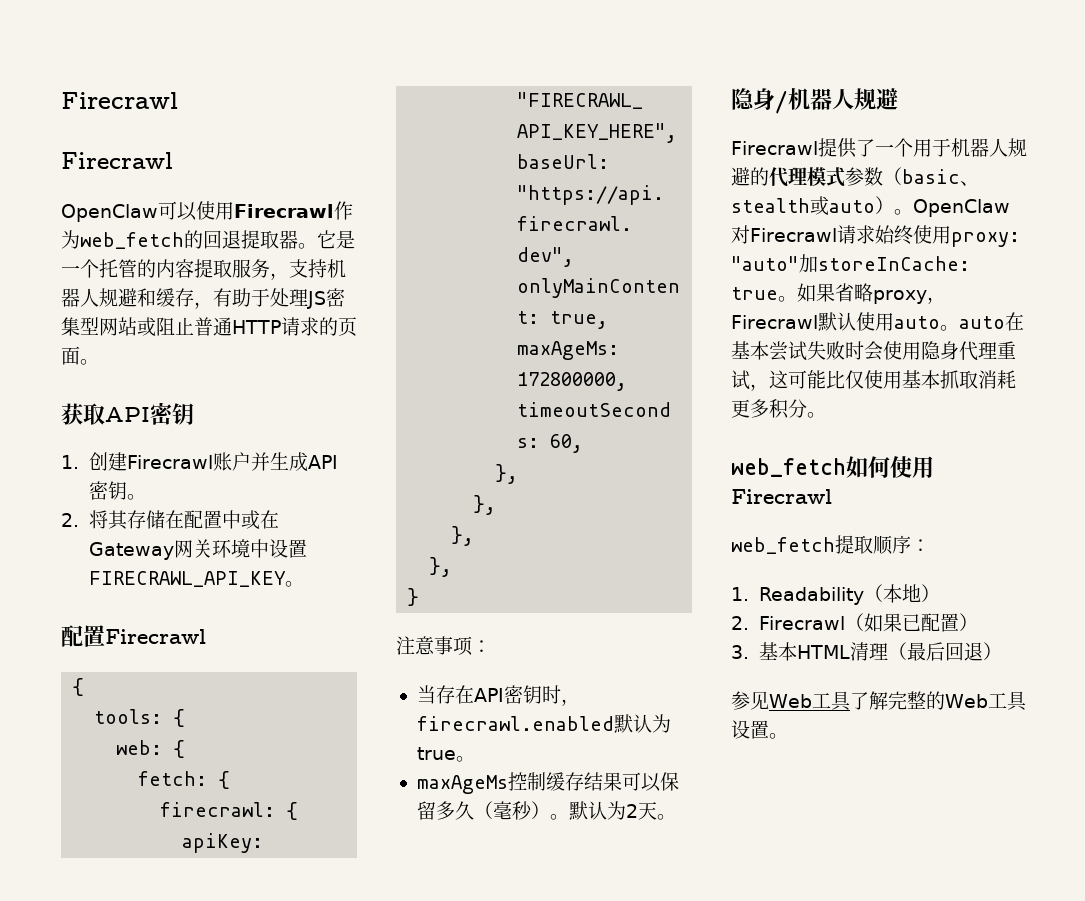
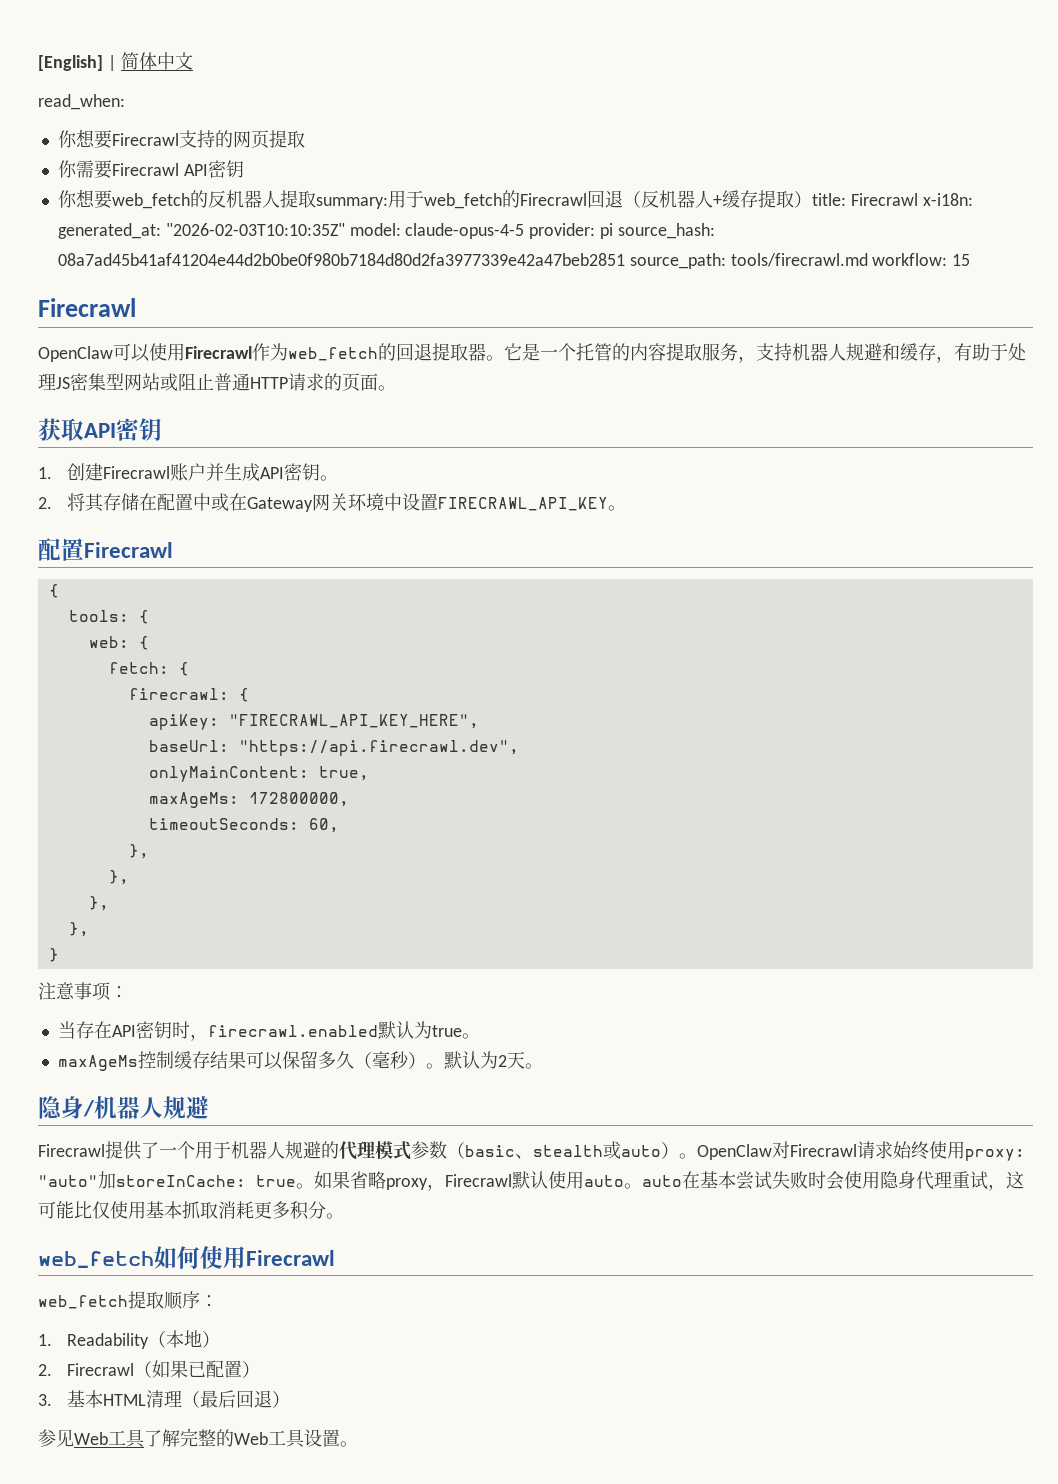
[61,92,178,109] Firecrawl -> [38,52,193,71] [38,94,125,110] [57,129,305,149] [57,160,244,179] [57,189,973,209] [57,223,715,239] [57,253,971,269] [English] | 简体中文 // read_when: // 你想要Firecrawl支持的网页提取 // 你需要Firecrawl API密钥 // 你想要web_fetch的反机器人提取summary:用于web_fetch的Firecrawl回退（反机器人+缓存提取）title: Firecrawl x-i18n: generated_at: "2026-02-03T10:10:35Z" model: claude-opus-4-5 provider: pi source_hash: 08a7ad45b41af41204e44d2b0be0f980b7184d80d2fa3977339e42a47beb2851 source_path: tools/firecrawl.md workflow: 15

